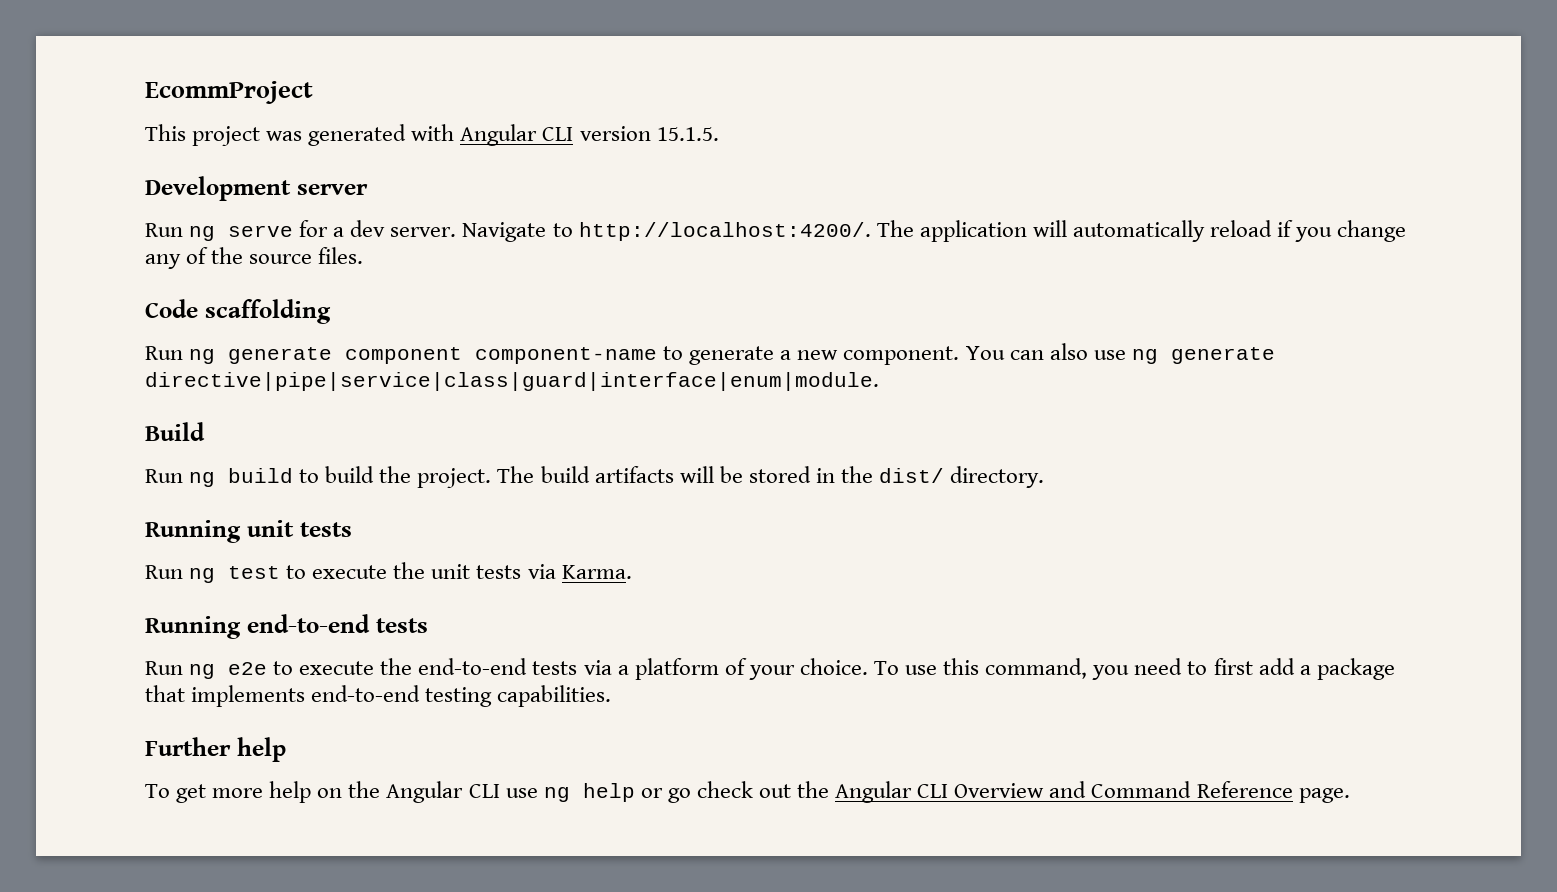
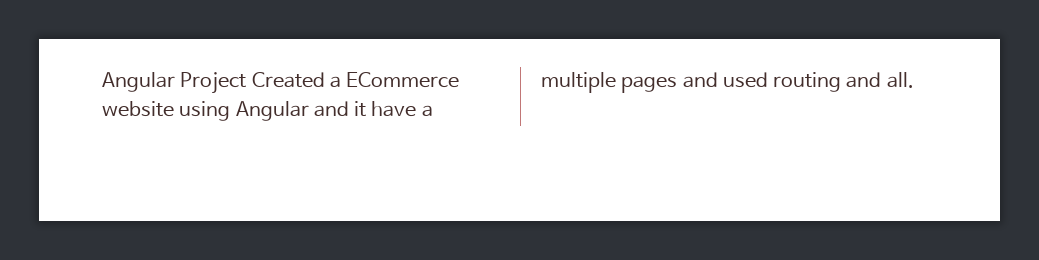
[145,81,313,104] [145,124,719,146] [145,176,368,201] [145,220,1407,242] [145,247,364,269] [145,299,331,324] [145,343,1275,365] [145,372,879,391] [145,422,205,441] [145,466,1045,488] [145,520,352,543] [145,562,632,583] [145,614,428,639] [145,658,1395,680] [145,685,612,707] [145,737,286,762] [145,781,1350,803] EcommProject // This project was generated with Angular CLI version 15.1.5. // Development server // Run ng serve for a dev server. Navigate to http://localhost:4200/. The application will automatically reload if you change any of the source files. // Code scaffolding // Run ng generate component component-name to generate a new component. You can also use ng generate directive|pipe|service|class|guard|interface|enum|module. // Build // Run ng build to build the project. The build artifacts will be stored in the dist/ directory. // Running unit tests // Run ng test to execute the unit tests via Karma. // Running end-to-end tests // Run ng e2e to execute the end-to-end tests via a platform of your choice. To use this command, you need to first add a package that implements end-to-end testing capabilities. // Further help // To get more help on the Angular CLI use ng help or go check out the Angular CLI Overview and Command Reference page. -> [102,72,460,94] [102,101,433,121] [541,72,914,93] Angular Project Created a ECommerce website using Angular and it have a multiple pages and used routing and all.

